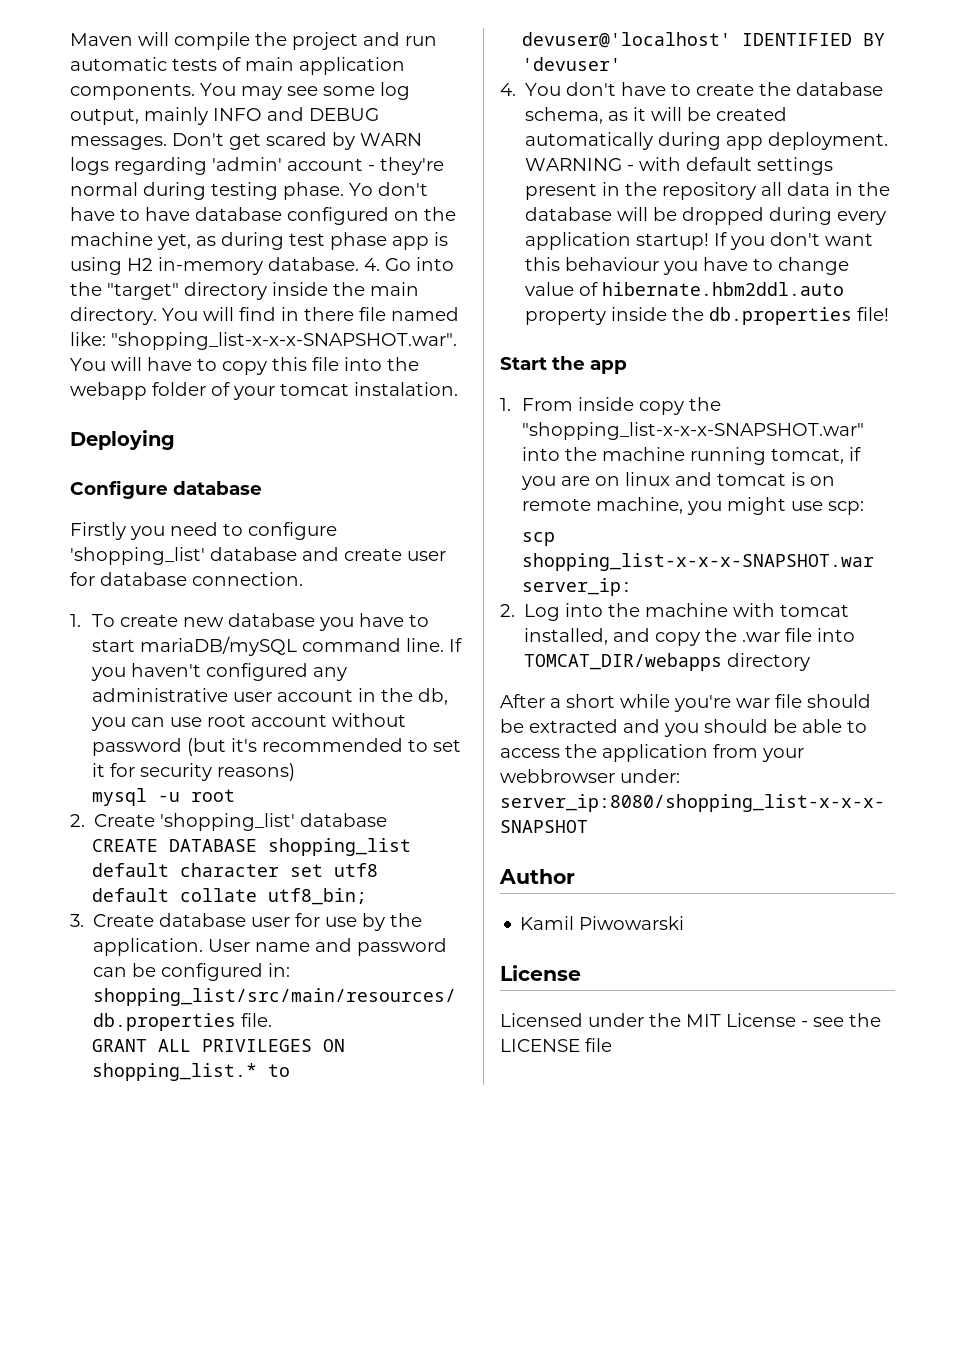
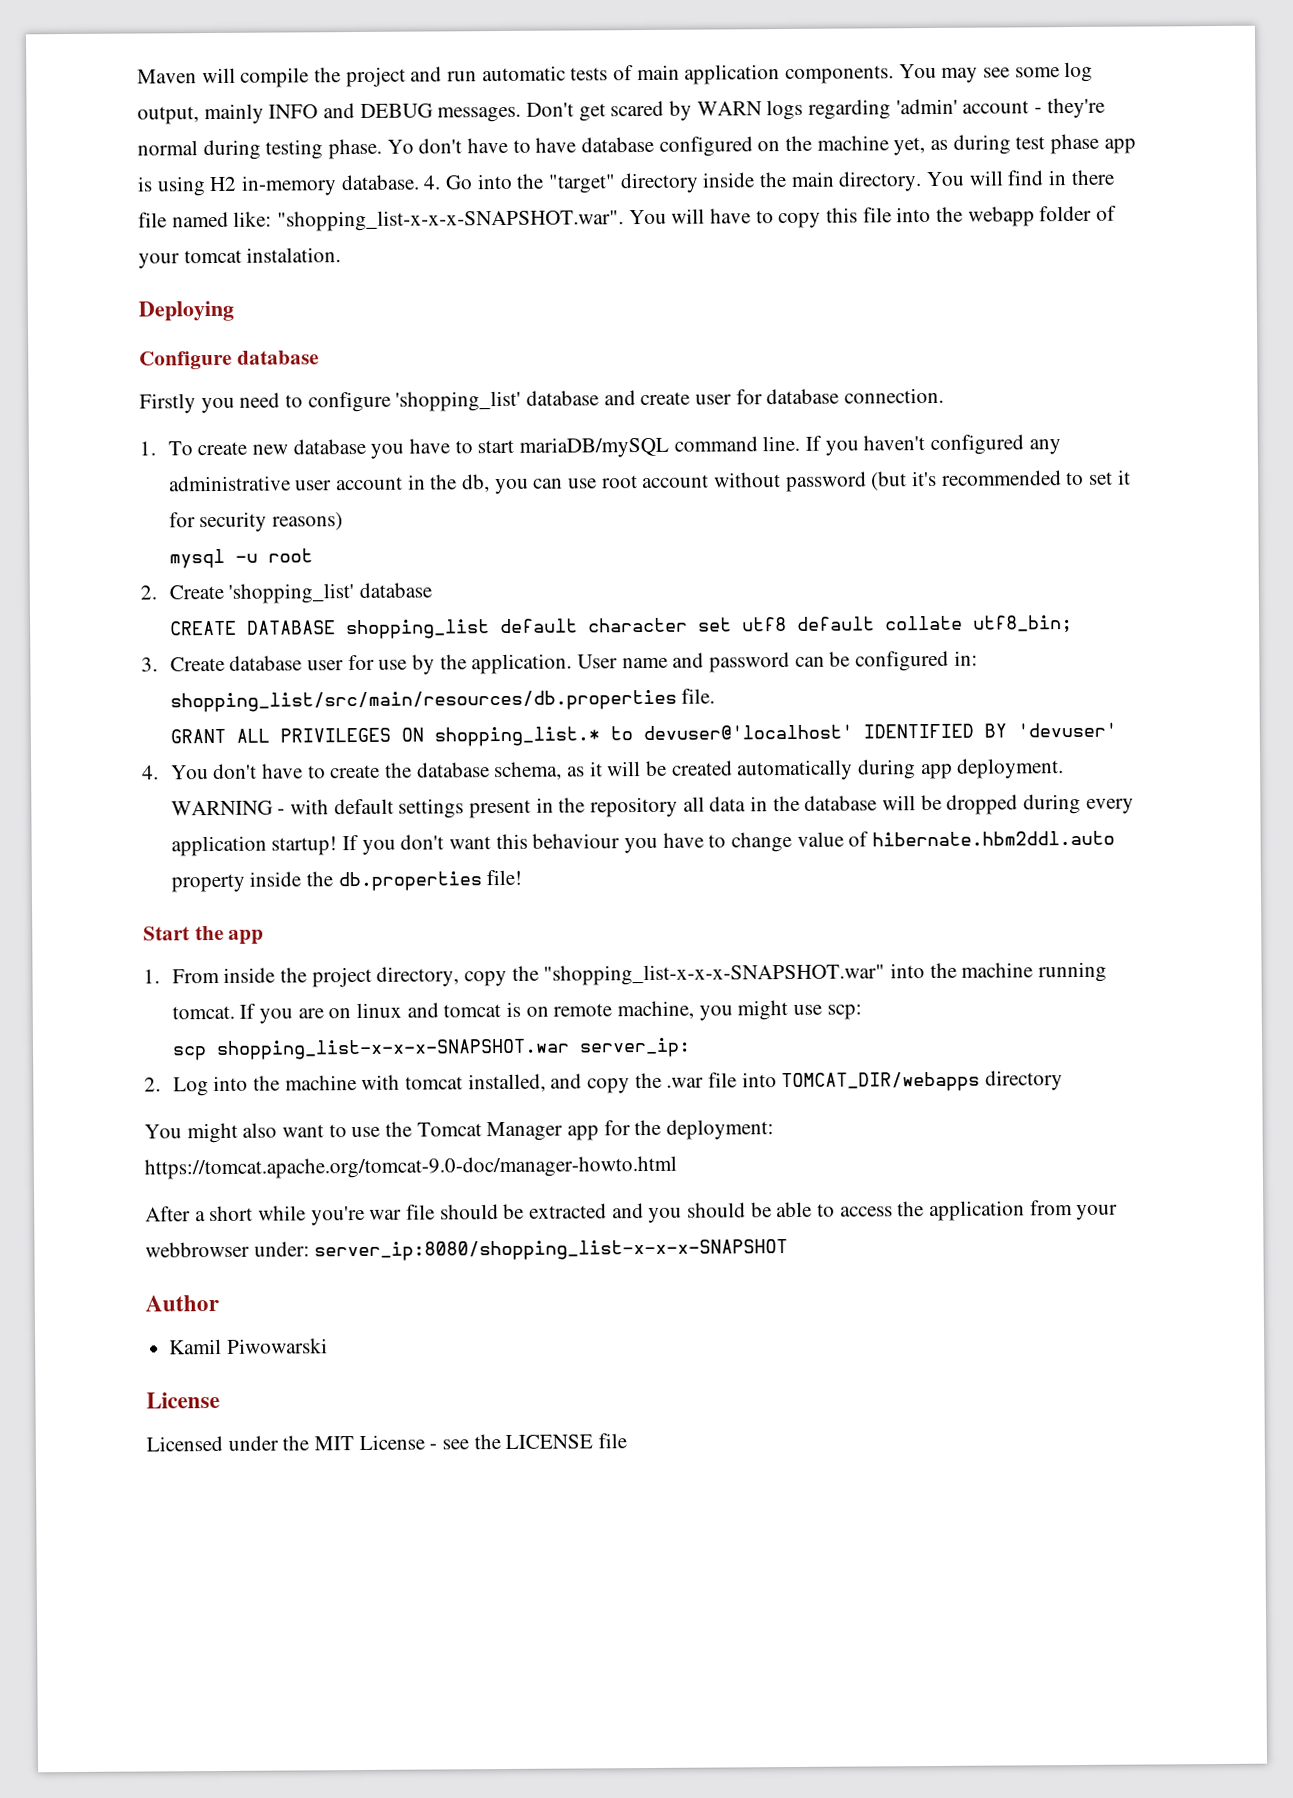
(634, 404) none -> [279,966,460,988] the project directory,
[770,447,861,464] tomcat, if -> [171,1003,257,1020] tomcat. If
(811, 662) none -> [144,1119,775,1144] [144,1155,677,1180] // You might also want to use the Tomcat Manager app for the deployment: https://tomcat.apache.org/tomcat-9.0-doc/manager-howto.html

